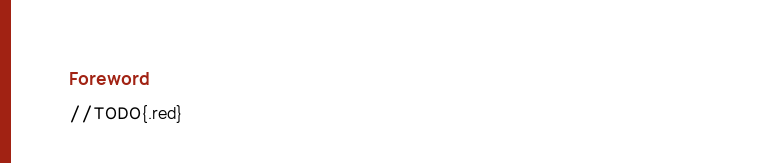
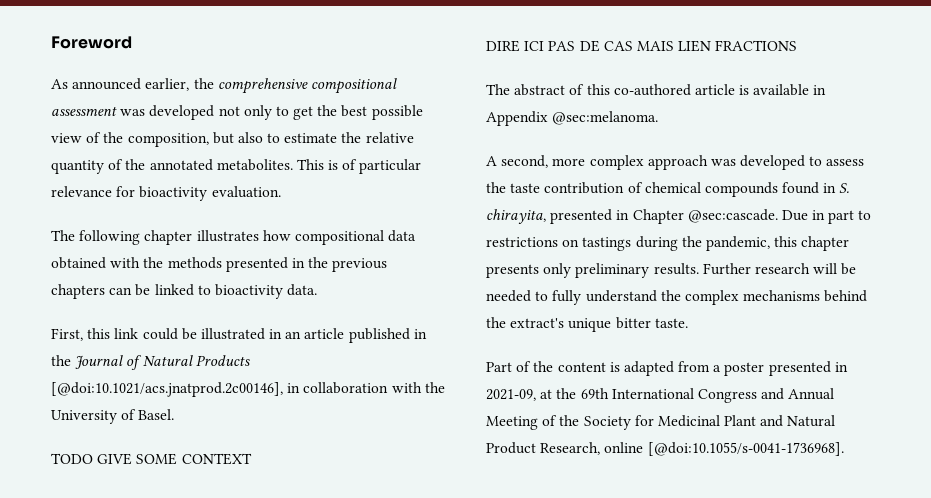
[69,105,183,123] //TODO{.red} -> [51,78,397,94] [51,105,423,120] [51,132,414,147] [51,159,422,174] [51,186,281,201] [51,230,417,245] [51,257,388,272] [51,284,318,299] [51,328,427,343] [51,355,250,370] [51,382,445,397] [51,409,175,424] [51,453,252,465] [486,40,798,52] [486,84,827,96] [486,111,659,126] [486,155,865,170] [486,182,850,197] [486,209,872,224] [486,236,850,251] [486,263,857,278] [486,290,868,305] [486,317,688,332] [486,361,848,376] [486,388,835,403] [486,415,836,430] [486,442,844,456] As announced earlier, the comprehensive compositional assessment was developed not only to get the best possible view of the composition, but also to estimate the relative quantity of the annotated metabolites. This is of particular relevance for bioactivity evaluation. // The following chapter illustrates how compositional data obtained with the methods presented in the previous chapters can be linked to bioactivity data. // First, this link could be illustrated in an article published in the Journal of Natural Products [@doi:10.1021/acs.jnatprod.2c00146], in collaboration with the University of Basel. // TODO GIVE SOME CONTEXT // DIRE ICI PAS DE CAS MAIS LIEN FRACTIONS // The abstract of this co-authored article is available in Appendix @sec:melanoma. // A second, more complex approach was developed to assess the taste contribution of chemical compounds found in S. chirayita, presented in Chapter @sec:cascade. Due in part to restrictions on tastings during the pandemic, this chapter presents only preliminary results. Further research will be needed to fully understand the complex mechanisms behind the extract's unique bitter taste. // Part of the content is adapted from a poster presented in 2021-09, at the 69th International Congress and Annual Meeting of the Society for Medicinal Plant and Natural Product Research, online [@doi:10.1055/s-0041-1736968].

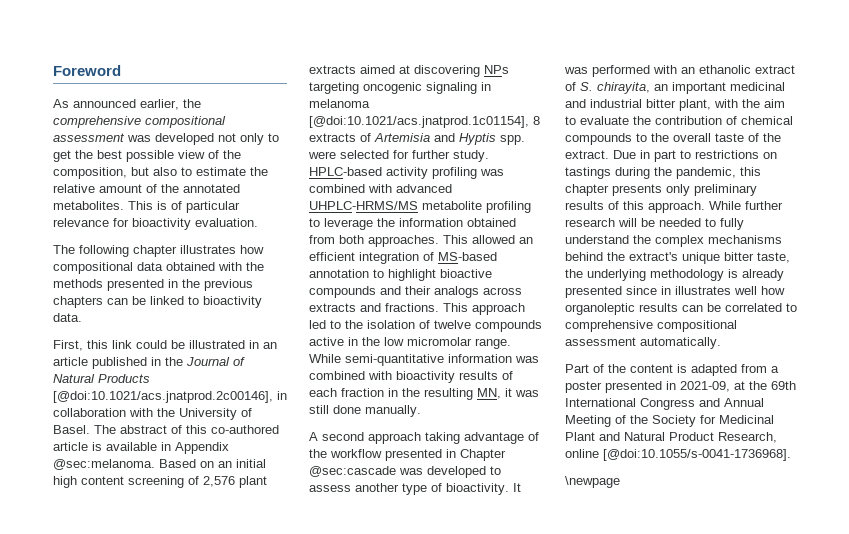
[51,160,104,174] quantity -> [99,184,142,193] amount
[51,453,252,465] [486,40,798,52] // TODO GIVE SOME CONTEXT // DIRE ICI PAS DE CAS MAIS LIEN FRACTIONS // -> (90, 429) none
[486,155,865,170] [486,182,850,197] [486,209,778,224] // A second, more complex approach was developed to assess the taste contribution of chemical compounds found in S. chirayita, presented in Chapter @sec:cascade. -> [159,459,266,468] [53,476,267,488] [309,65,509,77] [309,82,491,94] [309,99,370,108] [309,116,540,128] [309,133,525,145] [308,150,489,162] [309,167,504,179] [309,184,452,193] [309,201,531,213] [309,218,516,230] [309,235,533,247] [309,252,497,264] [309,269,492,281] [309,286,522,298] [309,303,525,315] [309,320,542,332] [309,337,511,349] [309,354,539,366] [309,371,513,383] [309,388,539,400] [309,405,421,417] [309,432,539,444] [309,449,506,461] [309,466,501,478] [309,483,521,495] [564,65,795,77] [565,82,785,94] [565,99,785,111] [565,116,793,125] [565,133,781,145] [565,150,609,159] Based on an initial high content screening of 2,576 plant extracts aimed at discovering NPs targeting oncogenic signaling in melanoma [@doi:10.1021/acs.jnatprod.1c01154], 8 extracts of Artemisia and Hyptis spp. were selected for further study. HPLC-based activity profiling was combined with advanced UHPLC-HRMS/MS metabolite profiling to leverage the information obtained from both approaches. This allowed an efficient integration of MS-based annotation to highlight bioactive compounds and their analogs across extracts and fractions. This approach led to the isolation of twelve compounds active in the low micromolar range. While semi-quantitative information was combined with bioactivity results of each fraction in the resulting MN, it was still done manually. // A second approach taking advantage of the workflow presented in Chapter @sec:cascade was developed to assess another type of bioactivity. It was performed with an ethanolic extract of S. chirayita, an important medicinal and industrial bitter plant, with the aim to evaluate the contribution of chemical compounds to the overall taste of the extract.
[653,263,751,275] results. Further -> [565,201,783,213] results of this approach. While further
[654,318,688,328] taste. -> [757,252,790,263] [565,269,784,281] [565,286,785,298] [565,303,797,315] [565,320,737,332] [565,337,721,349] taste, the underlying methodology is already presented since in illustrates well how organoleptic results can be correlated to comprehensive compositional assessment automatically.
(844, 449) none -> [565,476,620,488] // \newpage

